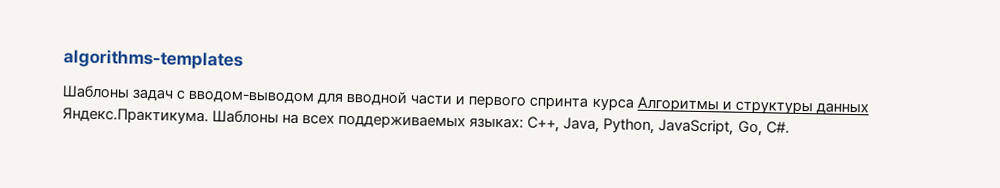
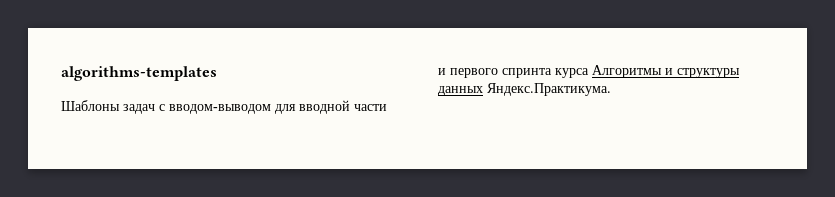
[212,110,790,137] Шаблоны на всех поддерживаемых языках: C++, Java, Python, JavaScript, Go, C#. -> (611, 89) none

